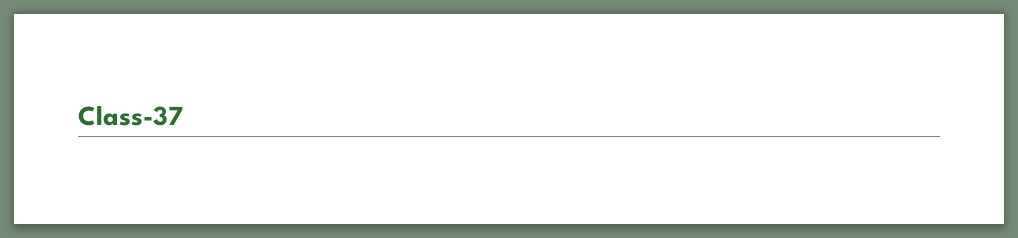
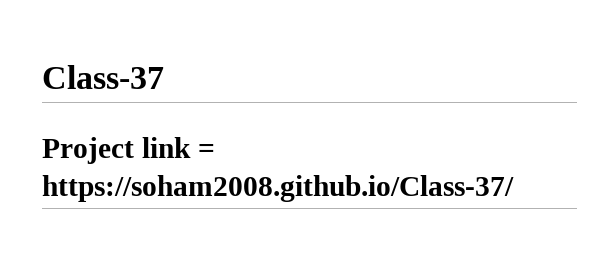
(183, 116) none -> [42,137,215,164] [42,175,514,202] // Project link = https://soham2008.github.io/Class-37/

